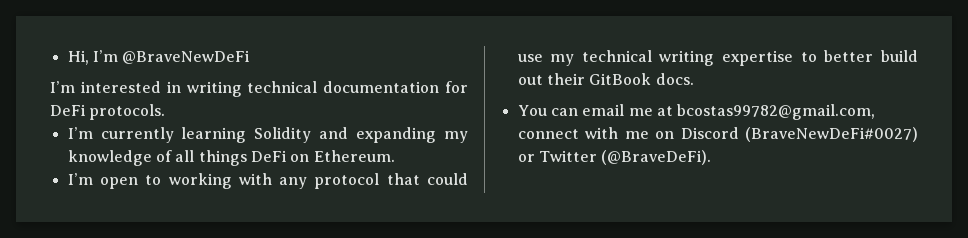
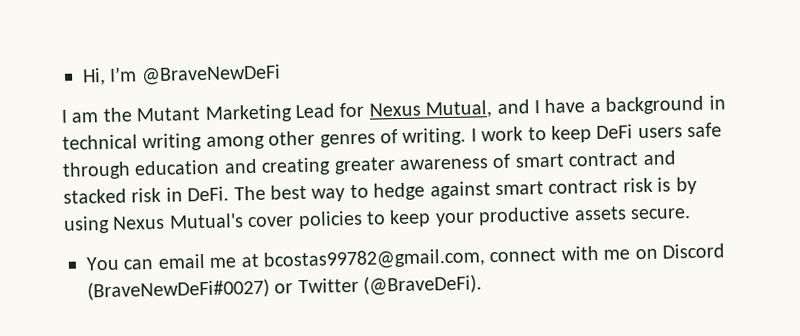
[50,81,468,97] [50,104,166,120] [67,127,468,143] [67,150,395,166] [67,173,469,189] [517,50,918,66] [517,73,694,85] I’m interested in writing technical documentation for DeFi protocols. // I’m currently learning Solidity and expanding my knowledge of all things DeFi on Ethereum. // I’m open to working with any protocol that could use my technical writing expertise to better build out their GitBook docs. -> [61,95,726,123] [62,122,723,152] [62,150,676,180] [63,176,697,204] [63,206,691,234] I am the Mutant Marketing Lead for Nexus Mutual, and I have a background in technical writing among other genres of writing. I work to keep DeFi users safe through education and creating greater awareness of smart contract and stacked risk in DeFi. The best way to hedge against smart contract risk is by using Nexus Mutual's cover policies to keep your productive assets secure.

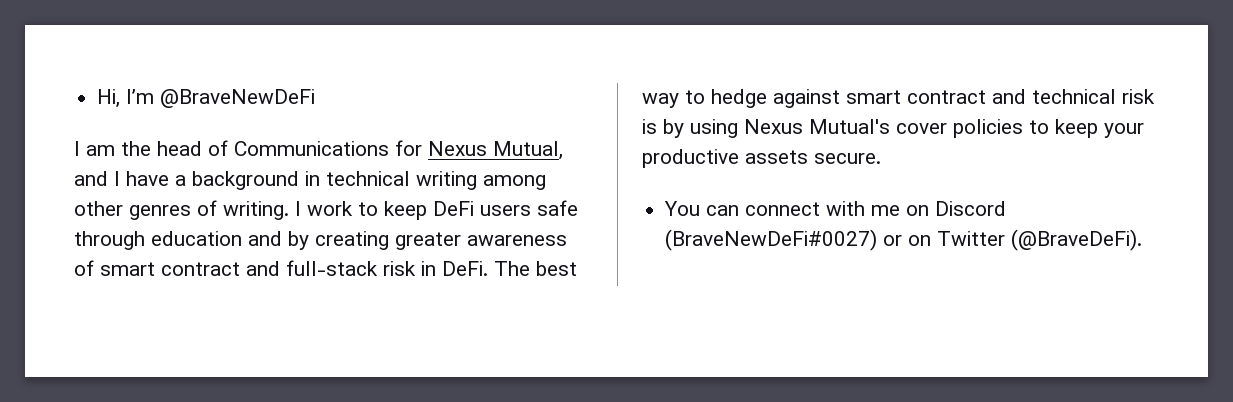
[136,103,335,123] Mutant Marketing Lead -> [157,140,389,156] head of Communications
(258, 166) none -> [288,231,309,250] by
[63,188,127,204] stacked -> [286,260,378,276] full-stack
(619, 186) none -> [992,89,1116,104] and technical
[157,248,486,271] email me at bcostas99782@gmail.com, -> (740, 210) none
(294, 288) none -> [908,235,932,246] on

